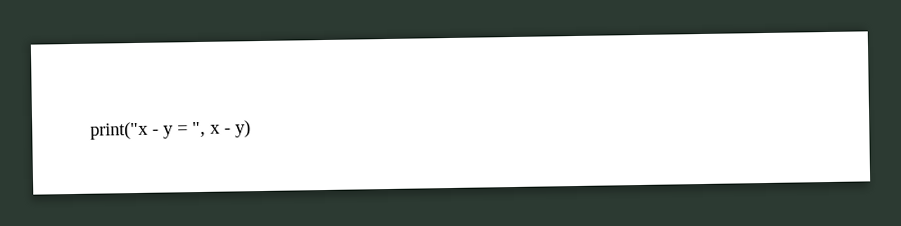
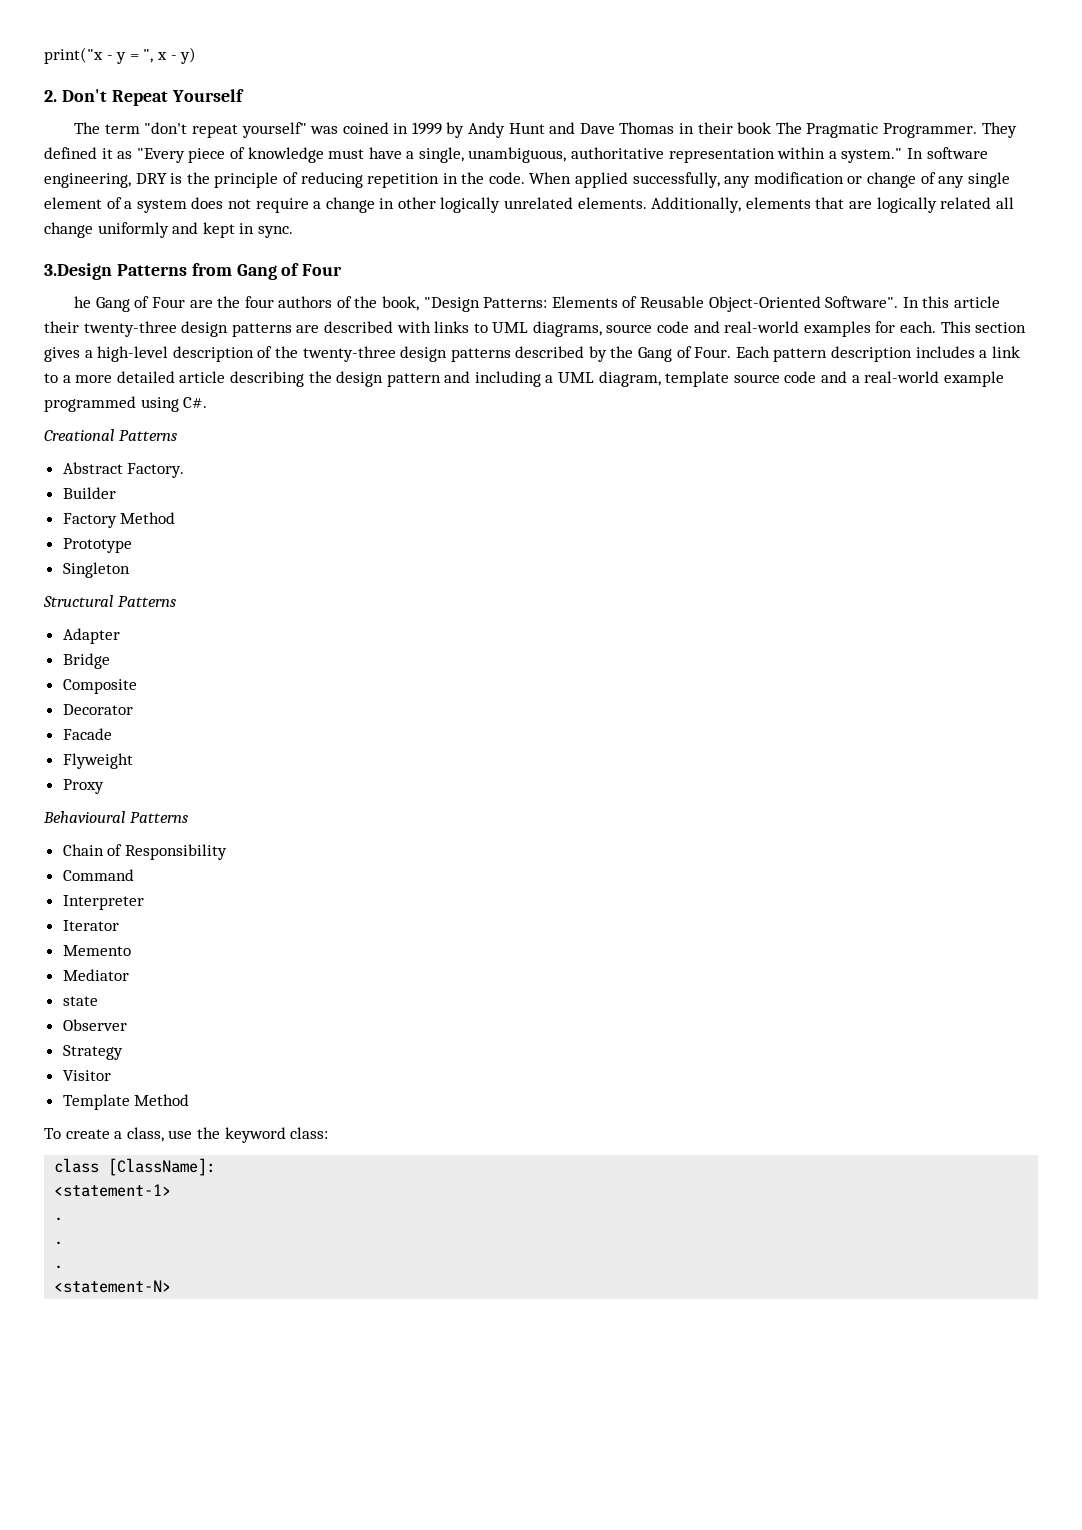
(251, 129) none -> [44,89,244,106] [74,122,1017,138] [44,147,988,163] [44,172,1010,188] [44,197,1014,213] [44,222,293,238] [44,263,343,280] [74,296,1000,312] [44,321,1027,337] [44,346,1020,362] [44,371,1004,387] [44,396,208,412] [44,429,177,441] [62,462,185,478] [62,487,116,499] [62,512,176,528] [62,538,132,553] [62,562,130,578] [43,595,176,607] [62,628,120,644] [62,653,110,669] [62,679,137,694] [62,704,133,715] [62,728,112,740] [62,753,133,769] [62,779,104,794] [43,811,188,823] [62,844,227,860] [62,869,134,881] [62,895,144,910] [62,920,119,931] [62,945,131,956] [62,969,129,981] [62,996,98,1006] [62,1019,127,1031] [62,1045,123,1060] [62,1070,111,1081] [62,1094,190,1110] [44,1127,329,1143] [54,1158,217,1176] [54,1184,172,1197] [54,1217,64,1221] [54,1241,64,1245] [54,1265,64,1269] [54,1280,172,1293] // 2. Don't Repeat Yourself // The term "don't repeat yourself" was coined in 1999 by Andy Hunt and Dave Thomas in their book The Pragmatic Programmer. They defined it as "Every piece of knowledge must have a single, unambiguous, authoritative representation within a system." In software engineering, DRY is the principle of reducing repetition in the code. When applied successfully, any modification or change of any single element of a system does not require a change in other logically unrelated elements. Additionally, elements that are logically related all change uniformly and kept in sync. // 3.Design Patterns from Gang of Four // he Gang of Four are the four authors of the book, "Design Patterns: Elements of Reusable Object-Oriented Software". In this article their twenty-three design patterns are described with links to UML diagrams, source code and real-world examples for each. This section gives a high-level description of the twenty-three design patterns described by the Gang of Four. Each pattern description includes a link to a more detailed article describing the design pattern and including a UML diagram, template source code and a real-world example programmed using C#. // Creational Patterns // Abstract Factory. // Builder // Factory Method // Prototype // Singleton // Structural Patterns // Adapter // Bridge // Composite // Decorator // Facade // Flyweight // Proxy // Behavioural Patterns // Chain of Responsibility // Command // Interpreter // Iterator // Memento // Mediator // state // Observer // Strategy // Visitor // Template Method // To create a class, use the keyword class: // class [ClassName]: // <statement-1> // . // . // . // <statement-N>

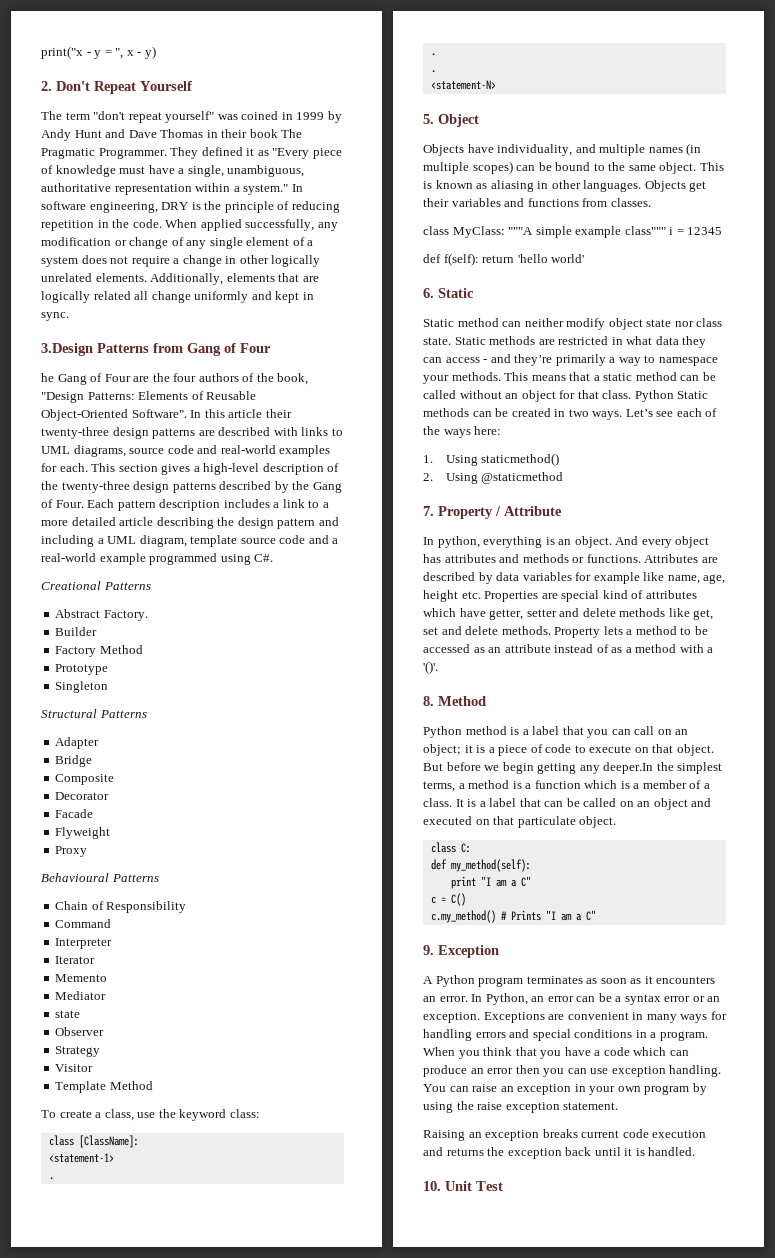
(172, 1286) none -> [423,114,479,127] [423,143,702,156] [423,161,724,174] [423,180,707,192] [423,198,651,207] [423,226,723,238] [423,253,585,266] [423,288,474,298] [423,318,723,330] [423,336,707,348] [423,354,718,366] [423,372,716,384] [423,390,709,402] [423,408,718,420] [423,426,502,438] [423,453,560,466] [423,472,564,484] [423,506,562,519] [423,536,710,548] [423,554,718,563] [423,572,726,584] [423,590,697,602] [423,608,714,620] [423,626,708,638] [423,644,714,653] [423,661,438,674] [423,696,486,706] [423,726,689,738] [423,744,714,756] [423,762,723,774] [423,780,710,792] [423,798,712,810] [423,816,617,828] [430,842,471,853] [430,859,531,872] [450,876,531,889] [430,893,466,906] [430,910,596,923] [423,945,499,958] [423,975,716,987] [423,993,721,1005] [423,1011,727,1023] [423,1029,708,1041] [423,1047,689,1059] [423,1065,722,1077] [423,1083,707,1095] [423,1101,619,1113] [423,1129,707,1141] [423,1147,696,1159] [423,1181,503,1191] // 5. Object // Objects have individuality, and multiple names (in multiple scopes) can be bound to the same object. This is known as aliasing in other languages. Objects get their variables and functions from classes. // class MyClass: """A simple example class""" i = 12345 // def f(self): return 'hello world' // 6. Static // Static method can neither modify object state nor class state. Static methods are restricted in what data they can access - and they’re primarily a way to namespace your methods. This means that a static method can be called without an object for that class. Python Static methods can be created in two ways. Let’s see each of the ways here: // 1. Using staticmethod() // 2. Using @staticmethod // 7. Property / Attribute // In python, everything is an object. And every object has attributes and methods or functions. Attributes are described by data variables for example like name, age, height etc. Properties are special kind of attributes which have getter, setter and delete methods like get, set and delete methods. Property lets a method to be accessed as an attribute instead of as a method with a '()'. // 8. Method // Python method is a label that you can call on an object; it is a piece of code to execute on that object. But before we begin getting any deeper.In the simplest terms, a method is a function which is a member of a class. It is a label that can be called on an object and executed on that particulate object. // class C: // def my_method(self): // print "I am a C" // c = C() // c.my_method() # Prints "I am a C" // 9. Exception // A Python program terminates as soon as it encounters an error. In Python, an error can be a syntax error or an exception. Exceptions are convenient in many ways for handling errors and special conditions in a program. When you think that you have a code which can produce an error then you can use exception handling. You can raise an exception in your own program by using the raise exception statement. // Raising an exception breaks current code execution and returns the exception back until it is handled. // 10. Unit Test

